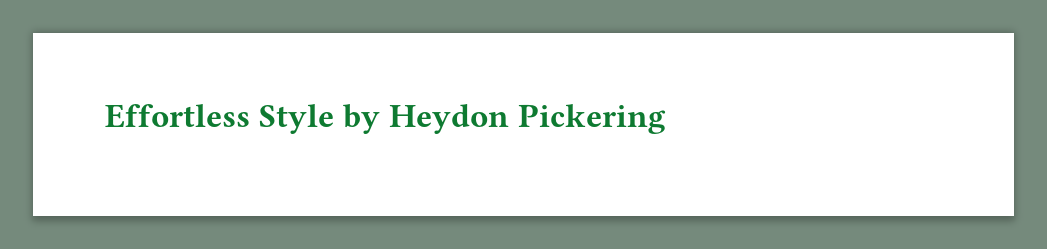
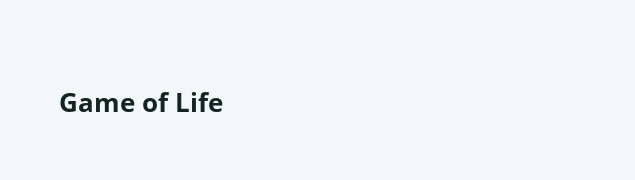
[105,104,667,134] Effortless Style by Heydon Pickering -> [59,92,224,112] Game of Life

